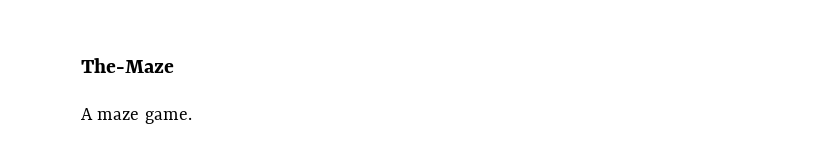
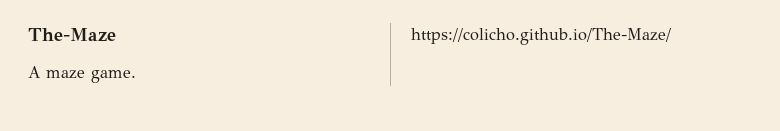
(192, 117) none -> [411,28,671,45] https://colicho.github.io/The-Maze/

